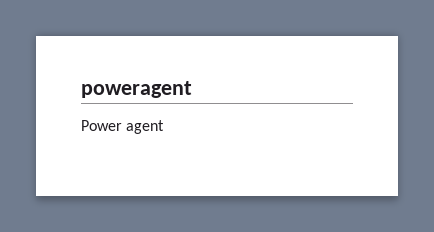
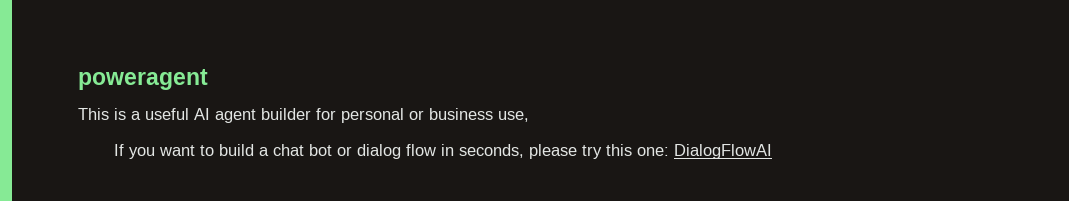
[81,120,165,134] Power agent -> [78,108,529,123] [114,144,773,159] This is a useful AI agent builder for personal or business use, // If you want to build a chat bot or dialog flow in seconds, please try this one: DialogFlowAI

